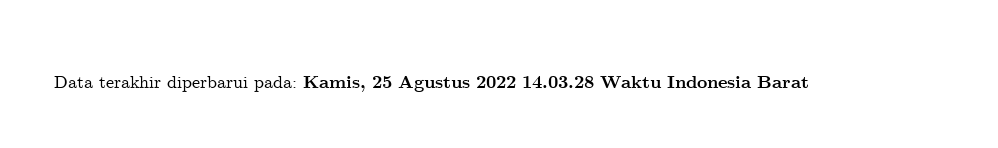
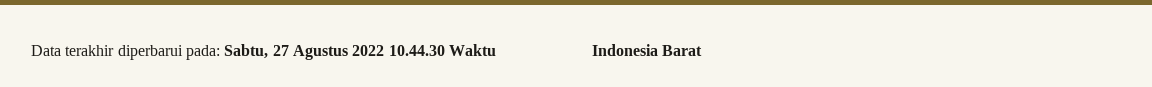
[303,76,392,92] Kamis, 25 -> [224,44,289,59] Sabtu, 27
[522,76,594,89] 14.03.28 -> [388,45,445,56] 10.44.30

